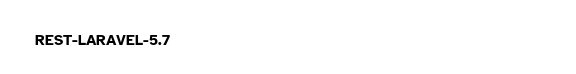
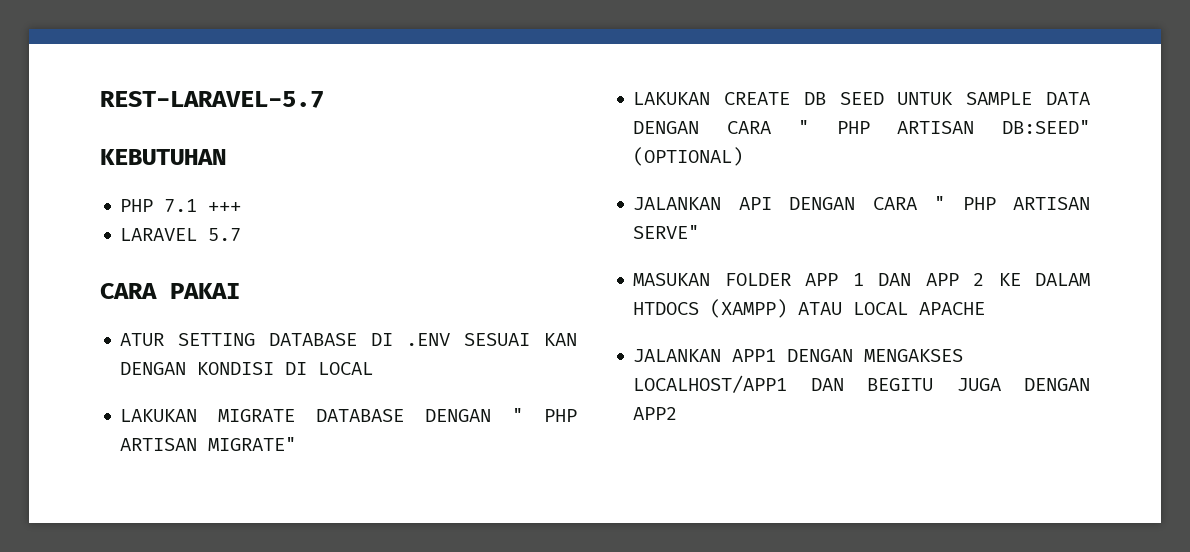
(170, 40) none -> [100,149,226,165] [120,199,242,212] [120,228,242,241] [100,283,240,299] [120,333,577,346] [120,362,374,375] [120,408,577,422] [120,437,297,451] [633,92,1090,105] [633,120,1090,134] [633,147,744,166] [633,196,1090,210] [633,225,700,239] [633,273,1090,286] [633,299,986,318] [633,349,964,362] [633,375,1090,393] [633,407,678,420] // KEBUTUHAN // PHP 7.1 +++ // LARAVEL 5.7 // CARA PAKAI // ATUR SETTING DATABASE DI .ENV SESUAI KAN DENGAN KONDISI DI LOCAL // LAKUKAN MIGRATE DATABASE DENGAN " PHP ARTISAN MIGRATE" // LAKUKAN CREATE DB SEED UNTUK SAMPLE DATA DENGAN CARA " PHP ARTISAN DB:SEED" (OPTIONAL) // JALANKAN API DENGAN CARA " PHP ARTISAN SERVE" // MASUKAN FOLDER APP 1 DAN APP 2 KE DALAM HTDOCS (XAMPP) ATAU LOCAL APACHE // JALANKAN APP1 DENGAN MENGAKSES LOCALHOST/APP1 DAN BEGITU JUGA DENGAN APP2

